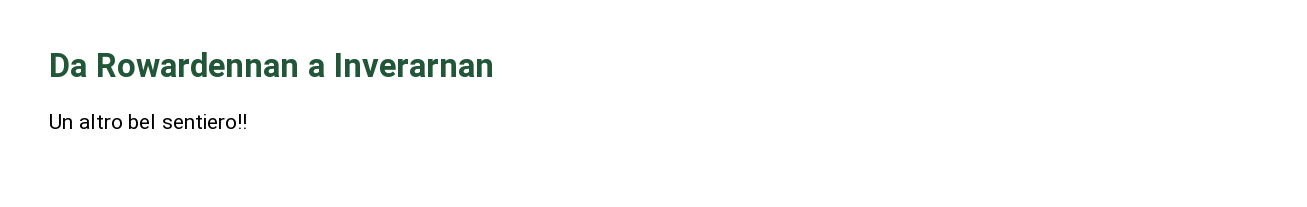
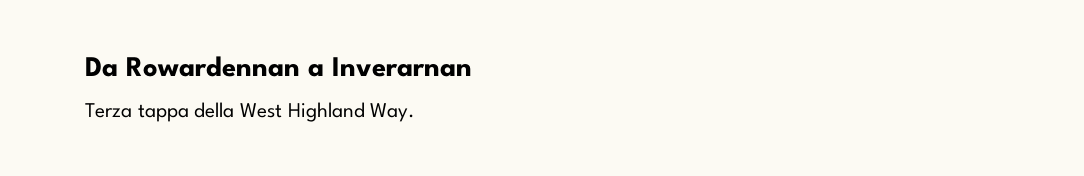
[49,114,248,129] Un altro bel sentiero!! -> [85,102,416,122] Terza tappa della West Highland Way.

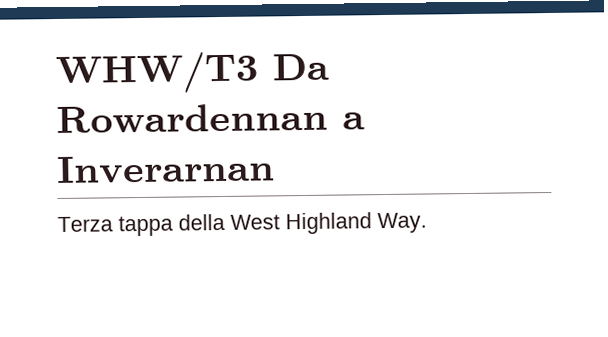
(85, 67) none -> [55,50,259,96] WHW/T3

